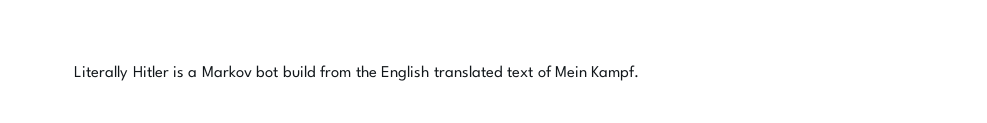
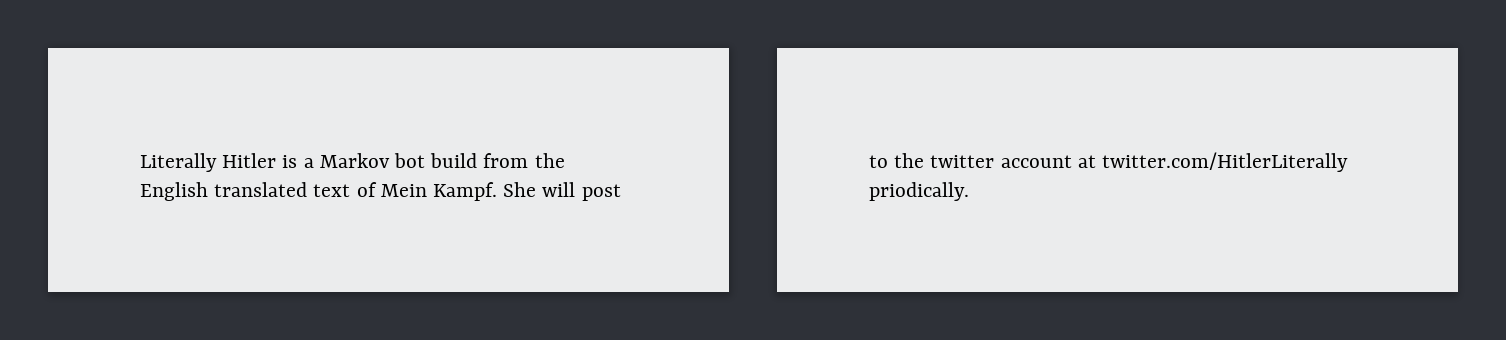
(640, 73) none -> [503,182,621,201] [869,152,1349,172] [869,182,969,201] She will post to the twitter account at twitter.com/HitlerLiterally priodically.

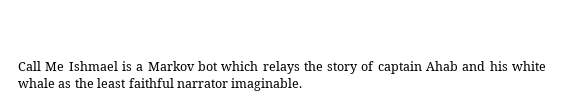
[140,153,277,172] Literally Hitler -> [18,61,118,71] Call Me Ishmael
[430,153,565,168] [140,182,621,201] [869,152,1349,172] [869,182,969,201] build from the English translated text of Mein Kampf. She will post to the twitter account at twitter.com/HitlerLiterally priodically. -> [221,61,546,74] [18,78,303,91] which relays the story of captain Ahab and his white whale as the least faithful narrator imaginable.

